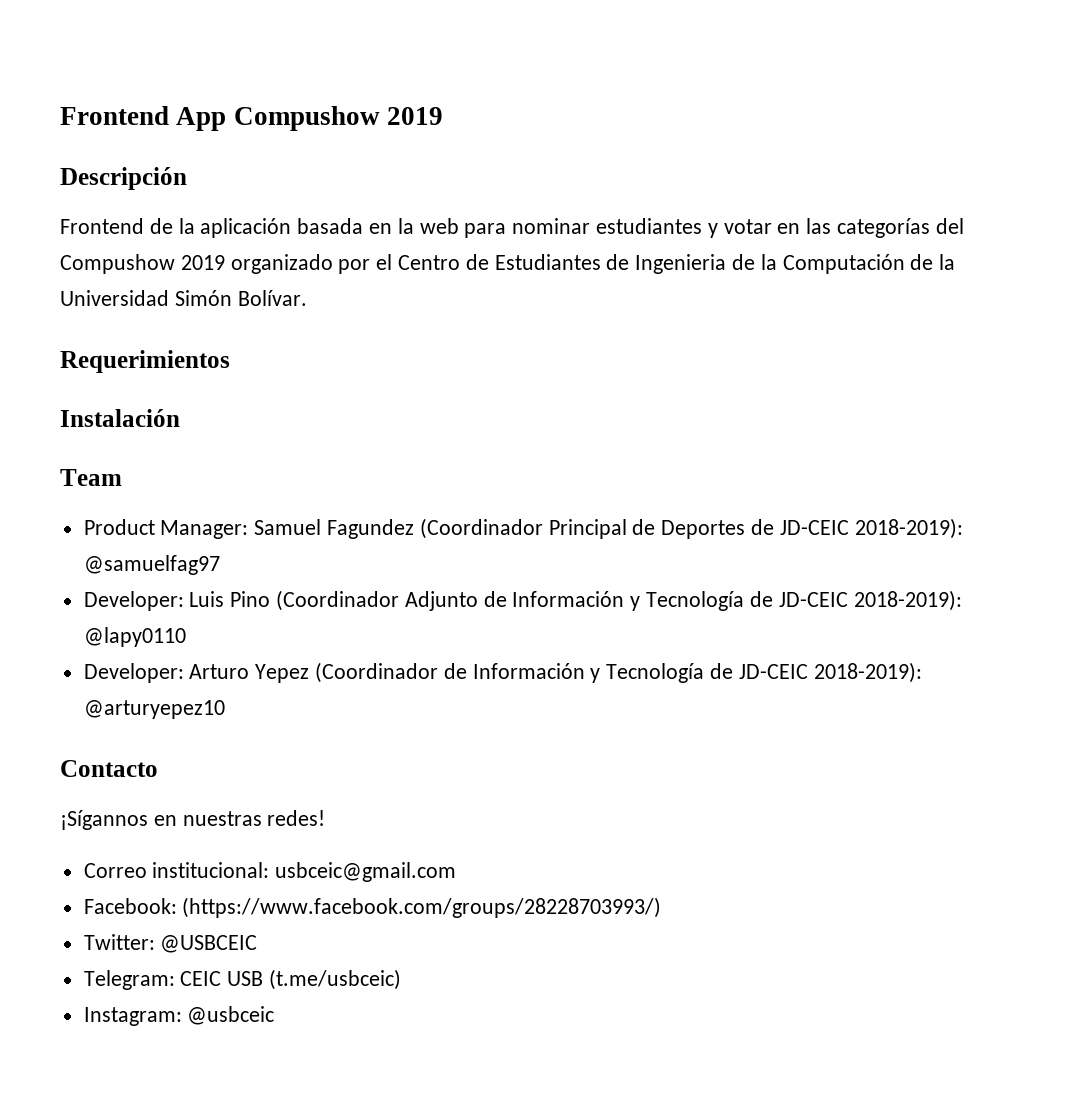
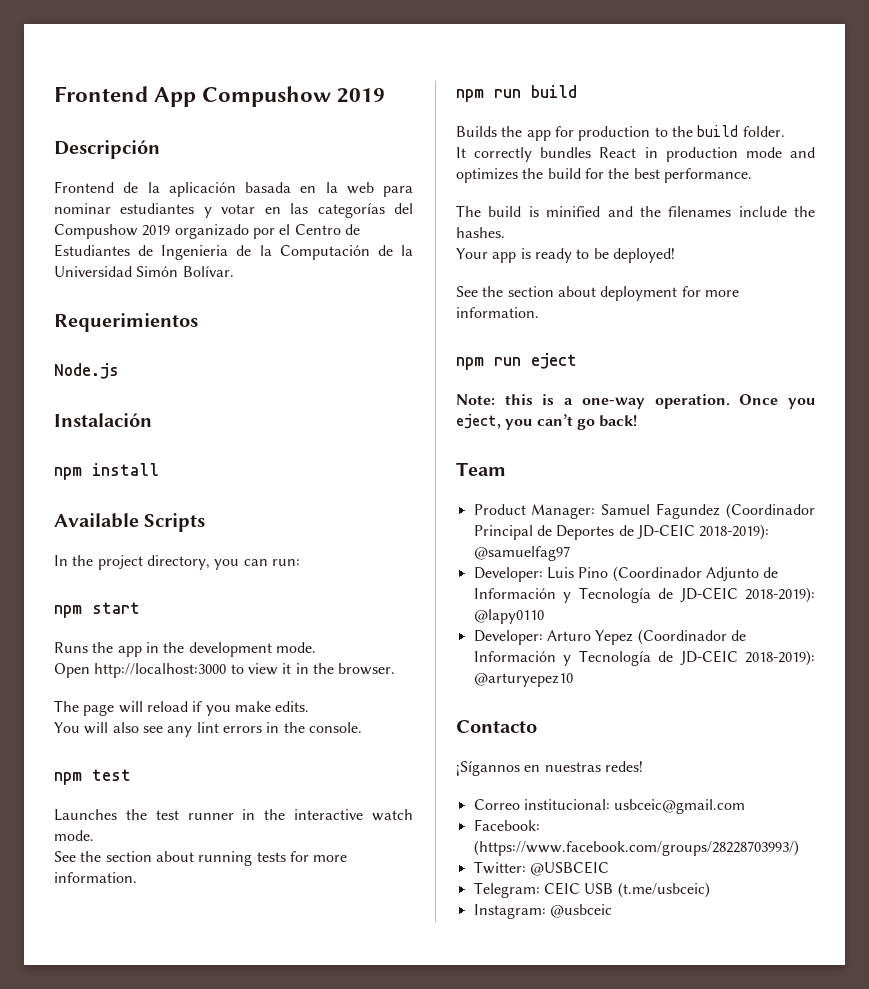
(230, 361) none -> [54,363,119,379] // Node.js
(180, 418) none -> [54,463,159,480] [54,513,206,532] [54,555,300,570] [54,602,140,618] [54,642,316,657] [54,663,396,678] [54,700,310,716] [54,722,362,737] [54,769,131,785] [54,809,413,821] [54,830,94,841] [54,851,348,866] [54,872,137,883] [456,85,577,102] [456,125,785,141] [456,147,815,162] [456,168,752,183] [456,205,815,217] [456,227,505,238] [456,248,675,263] [456,286,739,301] [456,307,539,318] [456,353,577,370] [456,394,815,409] [456,414,638,430] // npm install // Available Scripts // In the project directory, you can run: // npm start // Runs the app in the development mode. // Open http://localhost:3000 to view it in the browser. // The page will reload if you make edits. // You will also see any lint errors in the console. // npm test // Launches the test runner in the interactive watch mode. // See the section about running tests for more information. // npm run build // Builds the app for production to the build folder. // It correctly bundles React in production mode and optimizes the build for the best performance. // The build is minified and the filenames include the hashes. // Your app is ready to be deployed! // See the section about deployment for more information. // npm run eject // Note: this is a one-way operation. Once you eject, you can’t go back!

